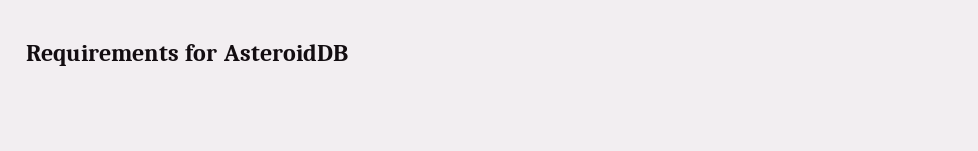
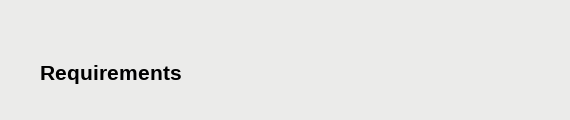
[185,44,348,61] for AsteroidDB -> (182, 74) none

